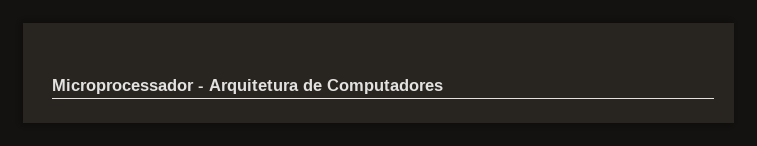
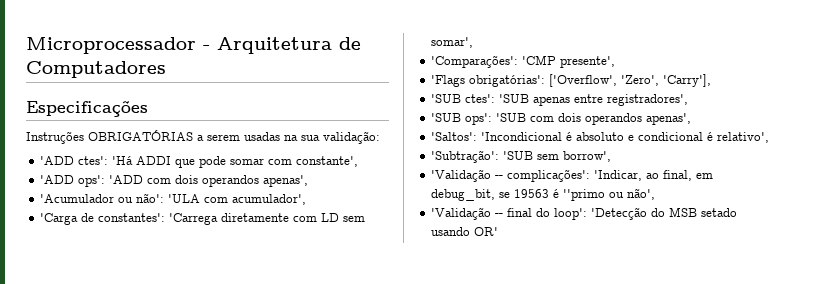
(443, 86) none -> [26,100,148,117] [26,130,380,144] [40,156,359,168] [40,175,309,187] [40,193,307,205] [40,213,366,225] [431,37,474,48] [431,55,616,68] [431,74,712,87] [431,94,689,106] [431,113,692,125] [431,132,770,143] [431,150,612,163] [431,169,714,182] [431,188,656,201] [431,207,738,220] [431,227,499,236] // Especificações // Instruções OBRIGATÓRIAS a serem usadas na sua validação: // 'ADD ctes': 'Há ADDI que pode somar com constante', // 'ADD ops': 'ADD com dois operandos apenas', // 'Acumulador ou não': 'ULA com acumulador', // 'Carga de constantes': 'Carrega diretamente com LD sem somar', // 'Comparações': 'CMP presente', // 'Flags obrigatórias': ['Overflow', 'Zero', 'Carry'], // 'SUB ctes': 'SUB apenas entre registradores', // 'SUB ops': 'SUB com dois operandos apenas', // 'Saltos': 'Incondicional é absoluto e condicional é relativo', // 'Subtração': 'SUB sem borrow', // 'Validação -- complicações': 'Indicar, ao final, em debug_bit, se 19563 é ''primo ou não', // 'Validação -- final do loop': 'Detecção do MSB setado usando OR'

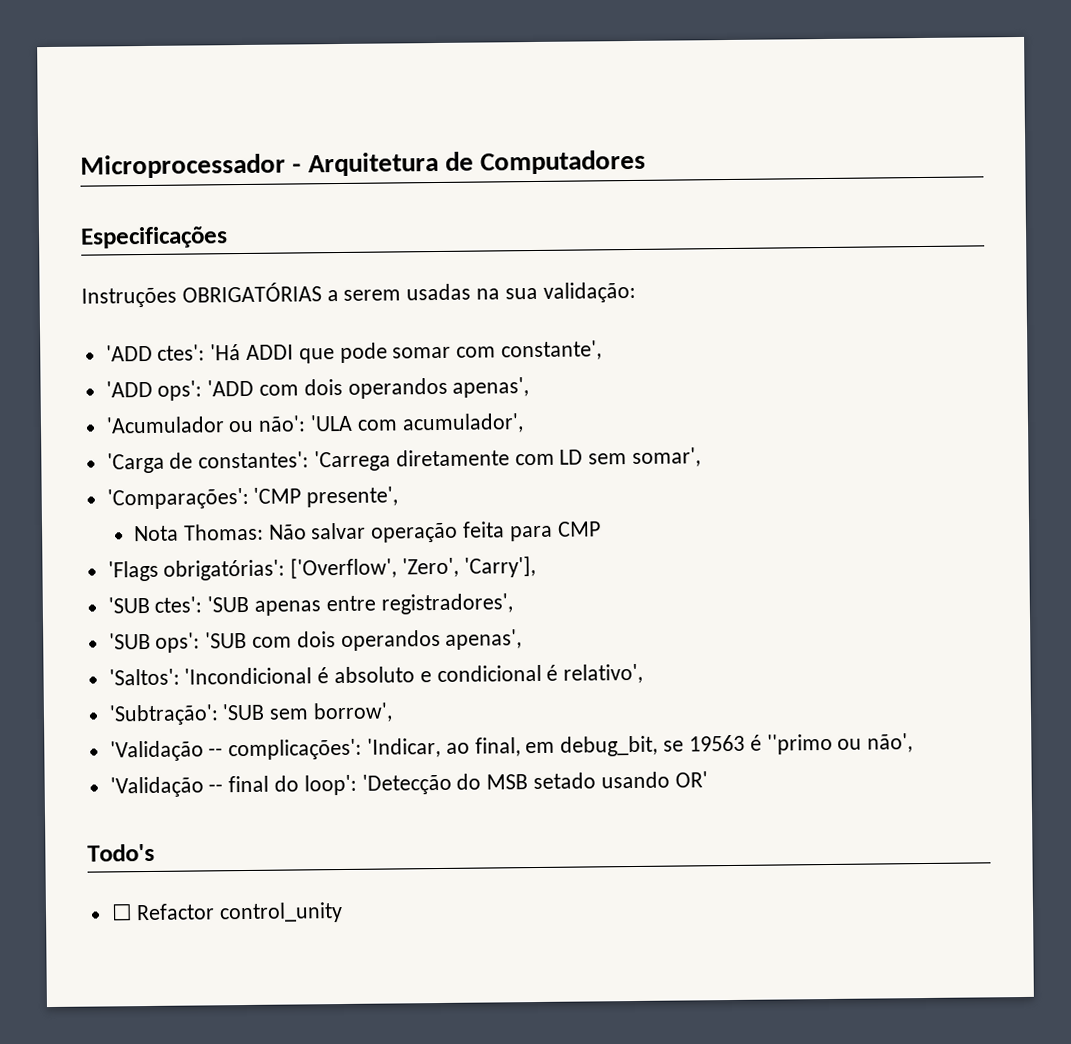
(616, 62) none -> [134,521,601,543] // Nota Thomas: Não salvar operação feita para CMP
(499, 231) none -> [87,843,155,862] [110,902,344,924] // Todo's // ☐ Refactor control_unity

